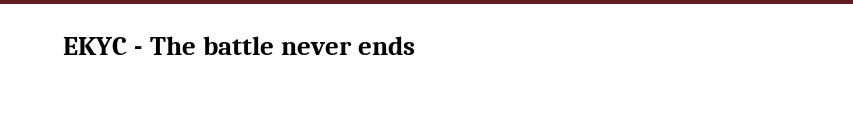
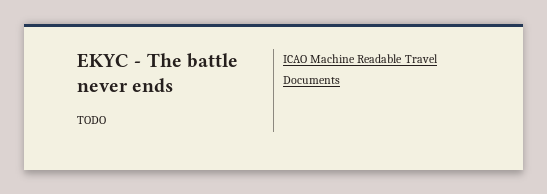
(416, 45) none -> [77,116,106,124] [283,54,438,63] [283,76,340,84] // TODO // ICAO Machine Readable Travel Documents

